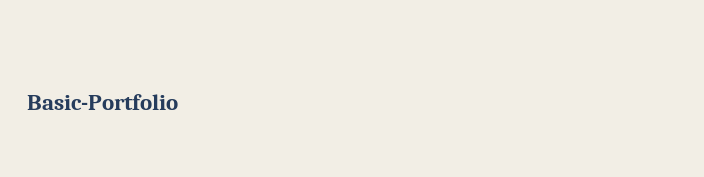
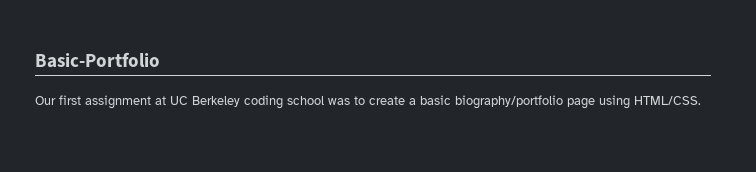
(178, 102) none -> [35,95,701,109] // Our first assignment at UC Berkeley coding school was to create a basic biography/portfolio page using HTML/CSS.

